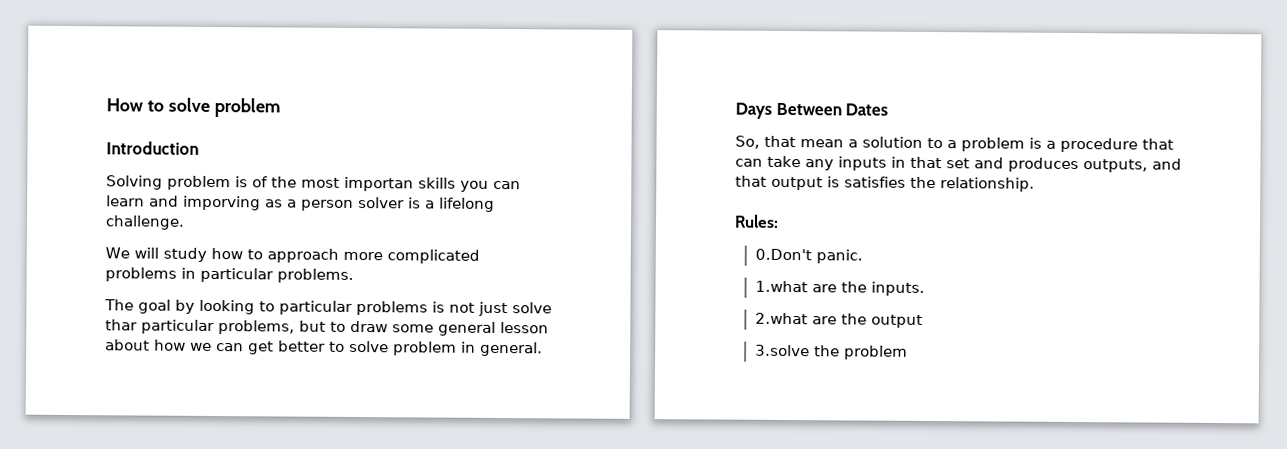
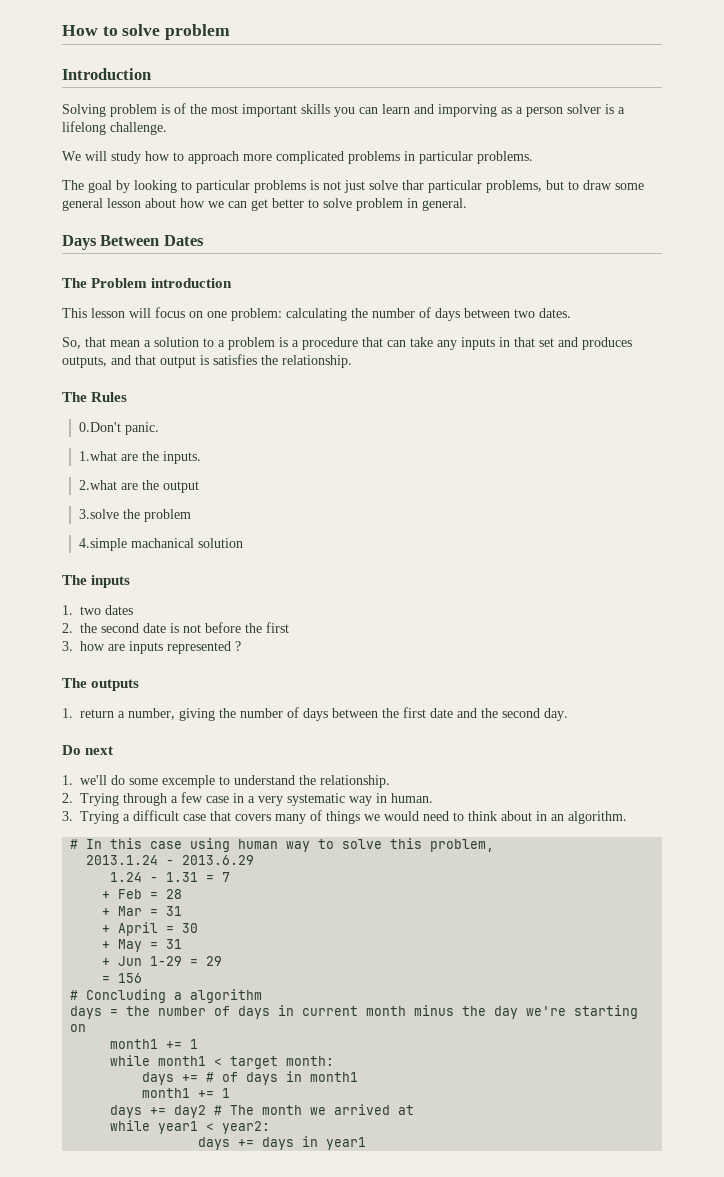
[344,176,414,192] importan -> [242,104,297,117] important
(889, 109) none -> [62,278,233,288] [62,307,571,321] // The Problem introduction // This lesson will focus on one problem: calculating the number of days between two dates.
[734,214,779,228] Rules: -> [62,392,128,402] The Rules
(908, 352) none -> [78,538,243,551] [62,575,131,588] [62,605,133,615] [62,622,289,633] [62,641,241,654] [62,678,140,691] [62,707,568,721] [62,745,114,755] [62,775,390,788] [62,792,433,806] [62,810,627,824] [70,838,495,852] [86,855,255,865] [110,872,231,882] [102,889,183,899] [102,906,183,916] [102,922,199,936] [102,939,183,952] [102,956,223,966] [102,973,143,983] [70,989,263,1003] [70,1005,639,1019] [70,1024,87,1032] [110,1039,199,1049] [110,1055,335,1069] [142,1071,359,1085] [142,1088,231,1098] [110,1104,415,1118] [110,1120,271,1134] [198,1136,367,1150] // 4.simple machanical solution // The inputs // 1. two dates // 2. the second date is not before the first // 3. how are inputs represented ? // The outputs // 1. return a number, giving the number of days between the first date and the second day. // Do next // 1. we'll do some excemple to understand the relationship. // 2. Trying through a few case in a very systematic way in human. // 3. Trying a difficult case that covers many of things we would need to think about in an algorithm. // # In this case using human way to solve this problem, // 2013.1.24 - 2013.6.29 // 1.24 - 1.31 = 7 // + Feb = 28 // + Mar = 31 // + April = 30 // + May = 31 // + Jun 1-29 = 29 // = 156 // # Concluding a algorithm // days = the number of days in current month minus the day we're starting on // month1 += 1 // while month1 < target month: // days += # of days in month1 // month1 += 1 // days += day2 # The month we arrived at // while year1 < year2: // days += days in year1

